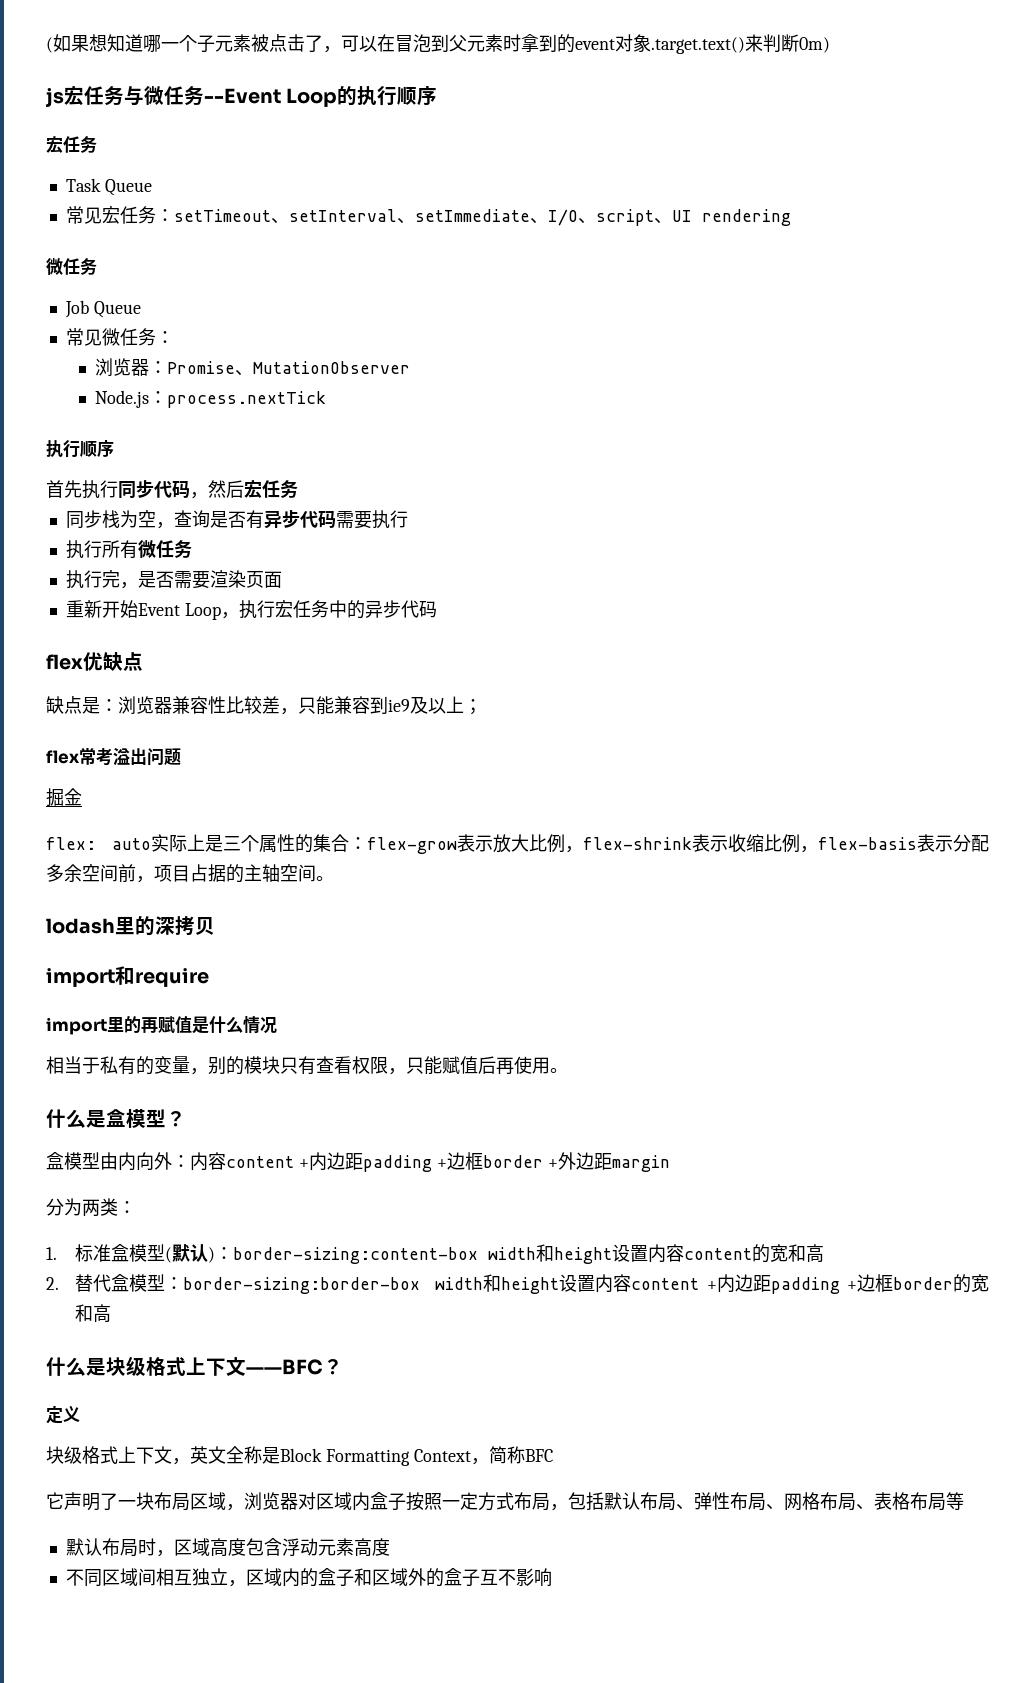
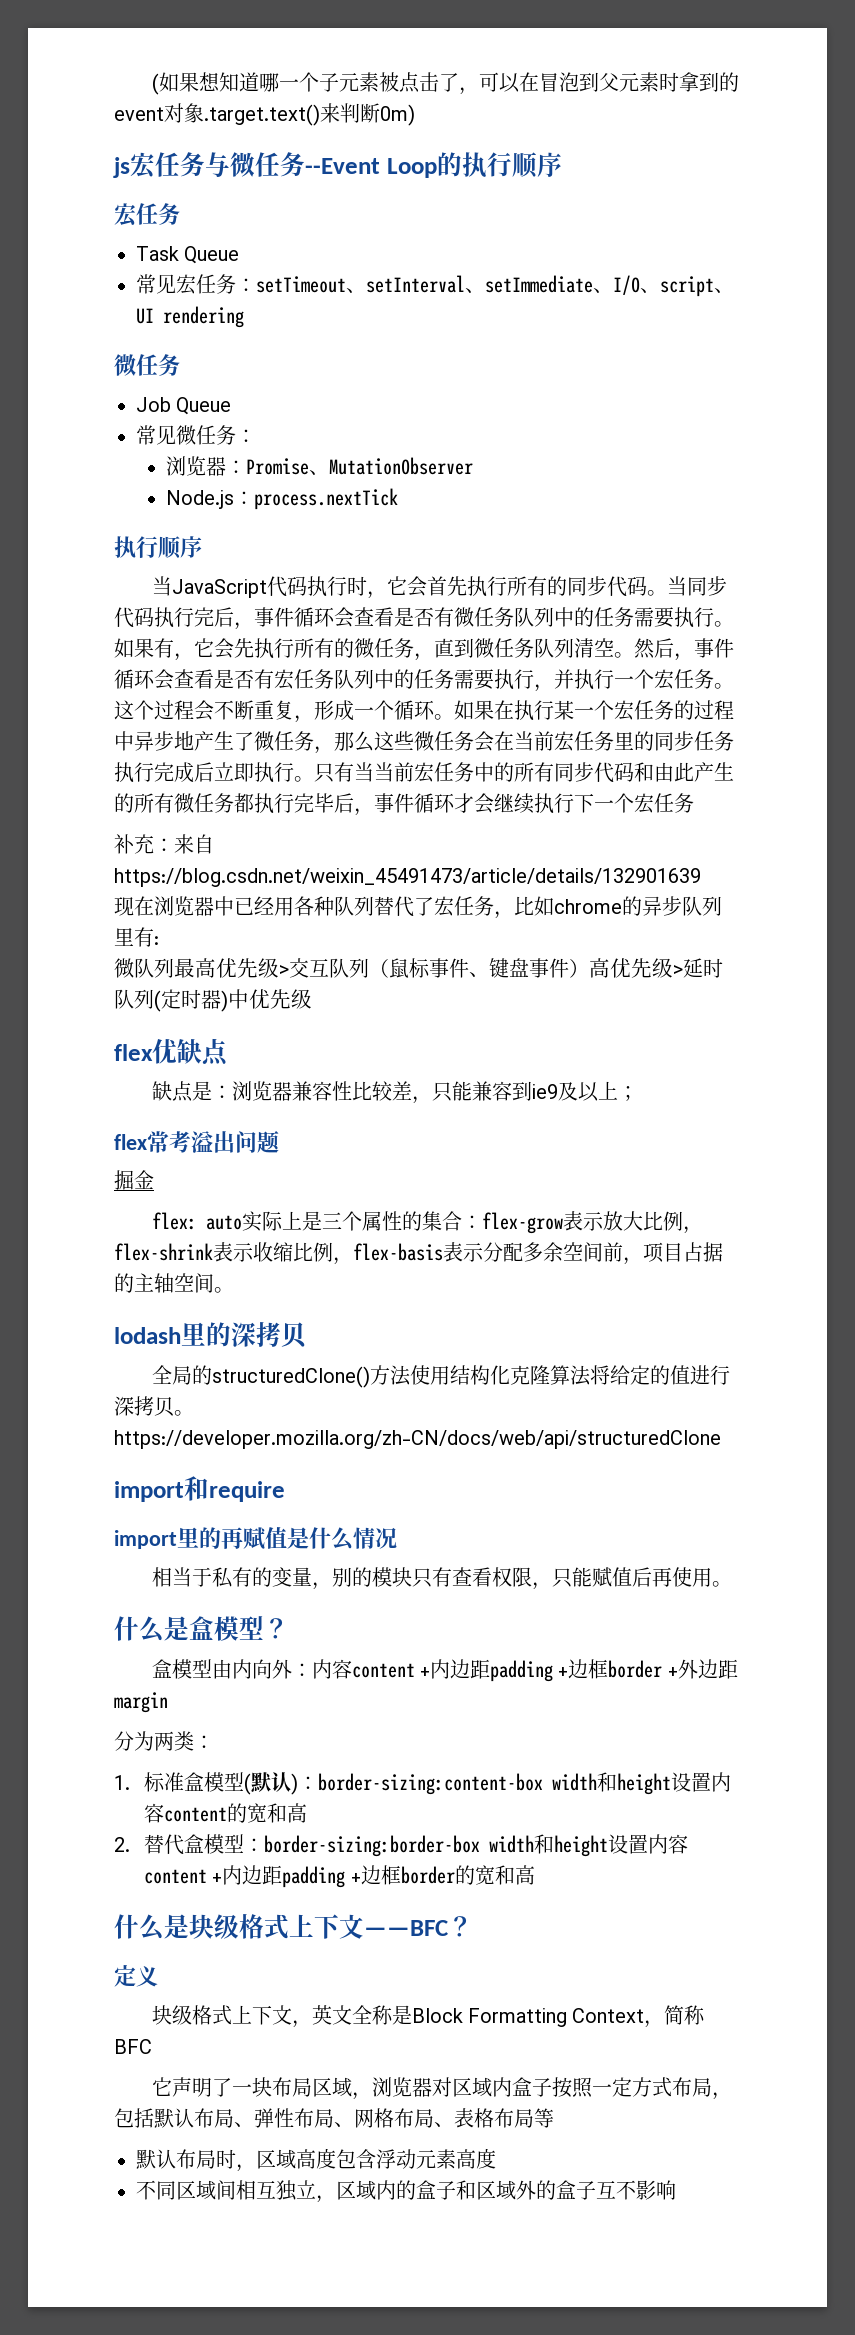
(114, 448) none -> [151,576,427,599] 当JavaScript代码执行时，它会
[118,480,298,499] [65,510,408,529] [65,540,192,559] [65,570,282,589] [65,600,437,620] 同步代码，然后宏任务 // 同步栈为空，查询是否有异步代码需要执行 // 执行所有微任务 // 执行完，是否需要渲染页面 // 重新开始Event Loop，执行宏任务中的异步代码 -> [506,576,727,597] [114,607,734,630] [114,638,734,661] [114,669,734,692] [114,700,734,723] [114,731,734,754] [114,762,734,783] [114,793,694,816] [114,834,214,854] [114,868,701,887] [114,896,722,919] [114,927,159,947] [114,958,723,978] [114,989,312,1012] 所有的同步代码。当同步代码执行完后，事件循环会查看是否有微任务队列中的任务需要执行。如果有，它会先执行所有的微任务，直到微任务队列清空。然后，事件循环会查看是否有宏任务队列中的任务需要执行，并执行一个宏任务。这个过程会不断重复，形成一个循环。如果在执行某一个宏任务的过程中异步地产生了微任务，那么这些微任务会在当前宏任务里的同步任务执行完成后立即执行。只有当当前宏任务中的所有同步代码和由此产生的所有微任务都执行完毕后，事件循环才会继续执行下一个宏任务 // 补充：来自https://blog.csdn.net/weixin_45491473/article/details/132901639 // 现在浏览器中已经用各种队列替代了宏任务，比如chrome的异步队列里有: // 微队列最高优先级>交互队列（鼠标事件、键盘事件）高优先级>延时队列(定时器)中优先级
(215, 926) none -> [151,1365,730,1388] [114,1396,194,1417] [114,1430,721,1449] // 全局的structuredClone()方法使用结构化克隆算法将给定的值进行深拷贝。https://developer.mozilla.org/zh-CN/docs/web/api/structuredClone

